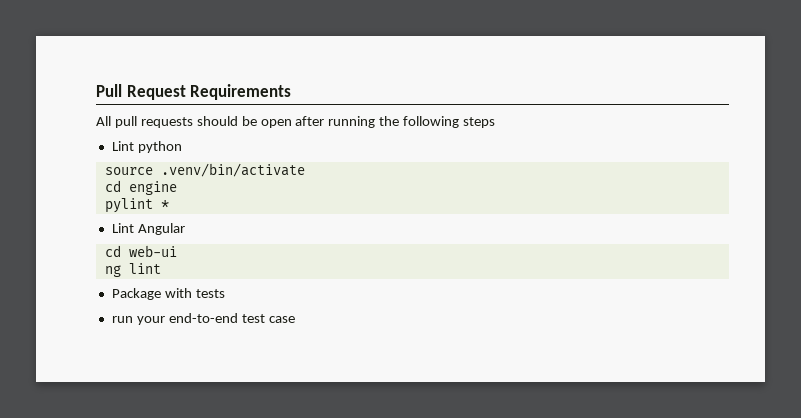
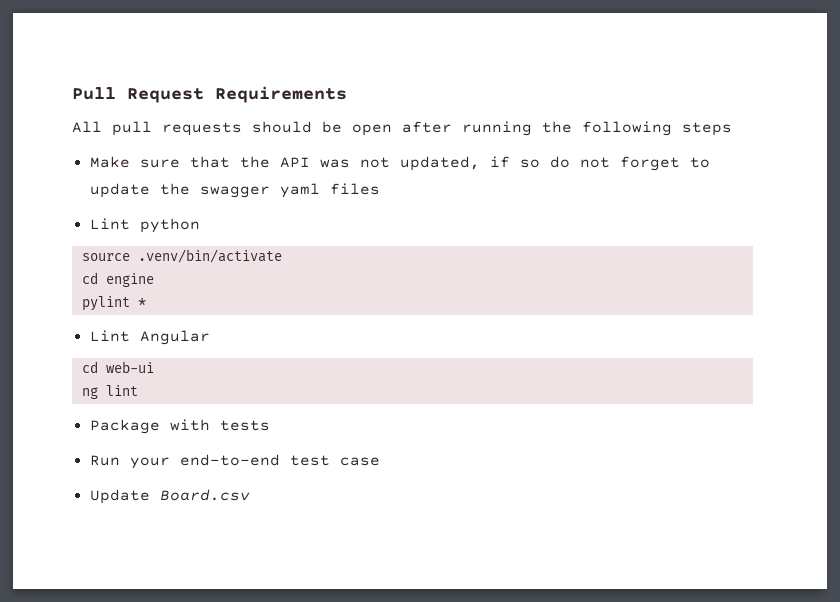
(496, 122) none -> [89,156,710,171] [89,183,380,198] // Make sure that the API was not updated, if so do not forget to update the swagger yaml files
[111,316,133,323] run -> [89,455,120,466] Run
(295, 319) none -> [89,489,250,504] // Update Board.csv

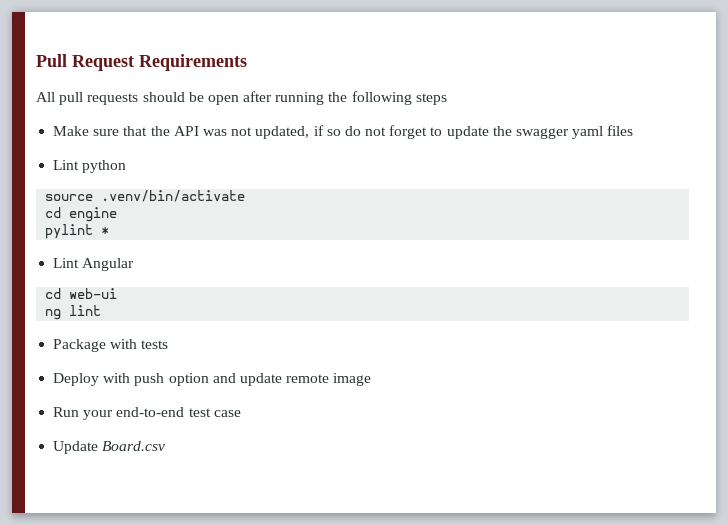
(270, 425) none -> [53,373,372,386] // Deploy with push option and update remote image

